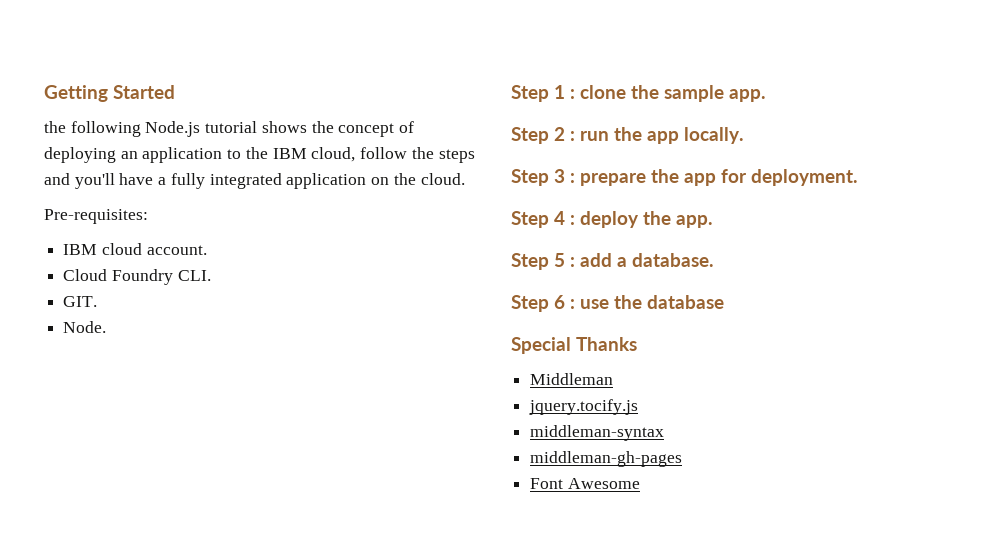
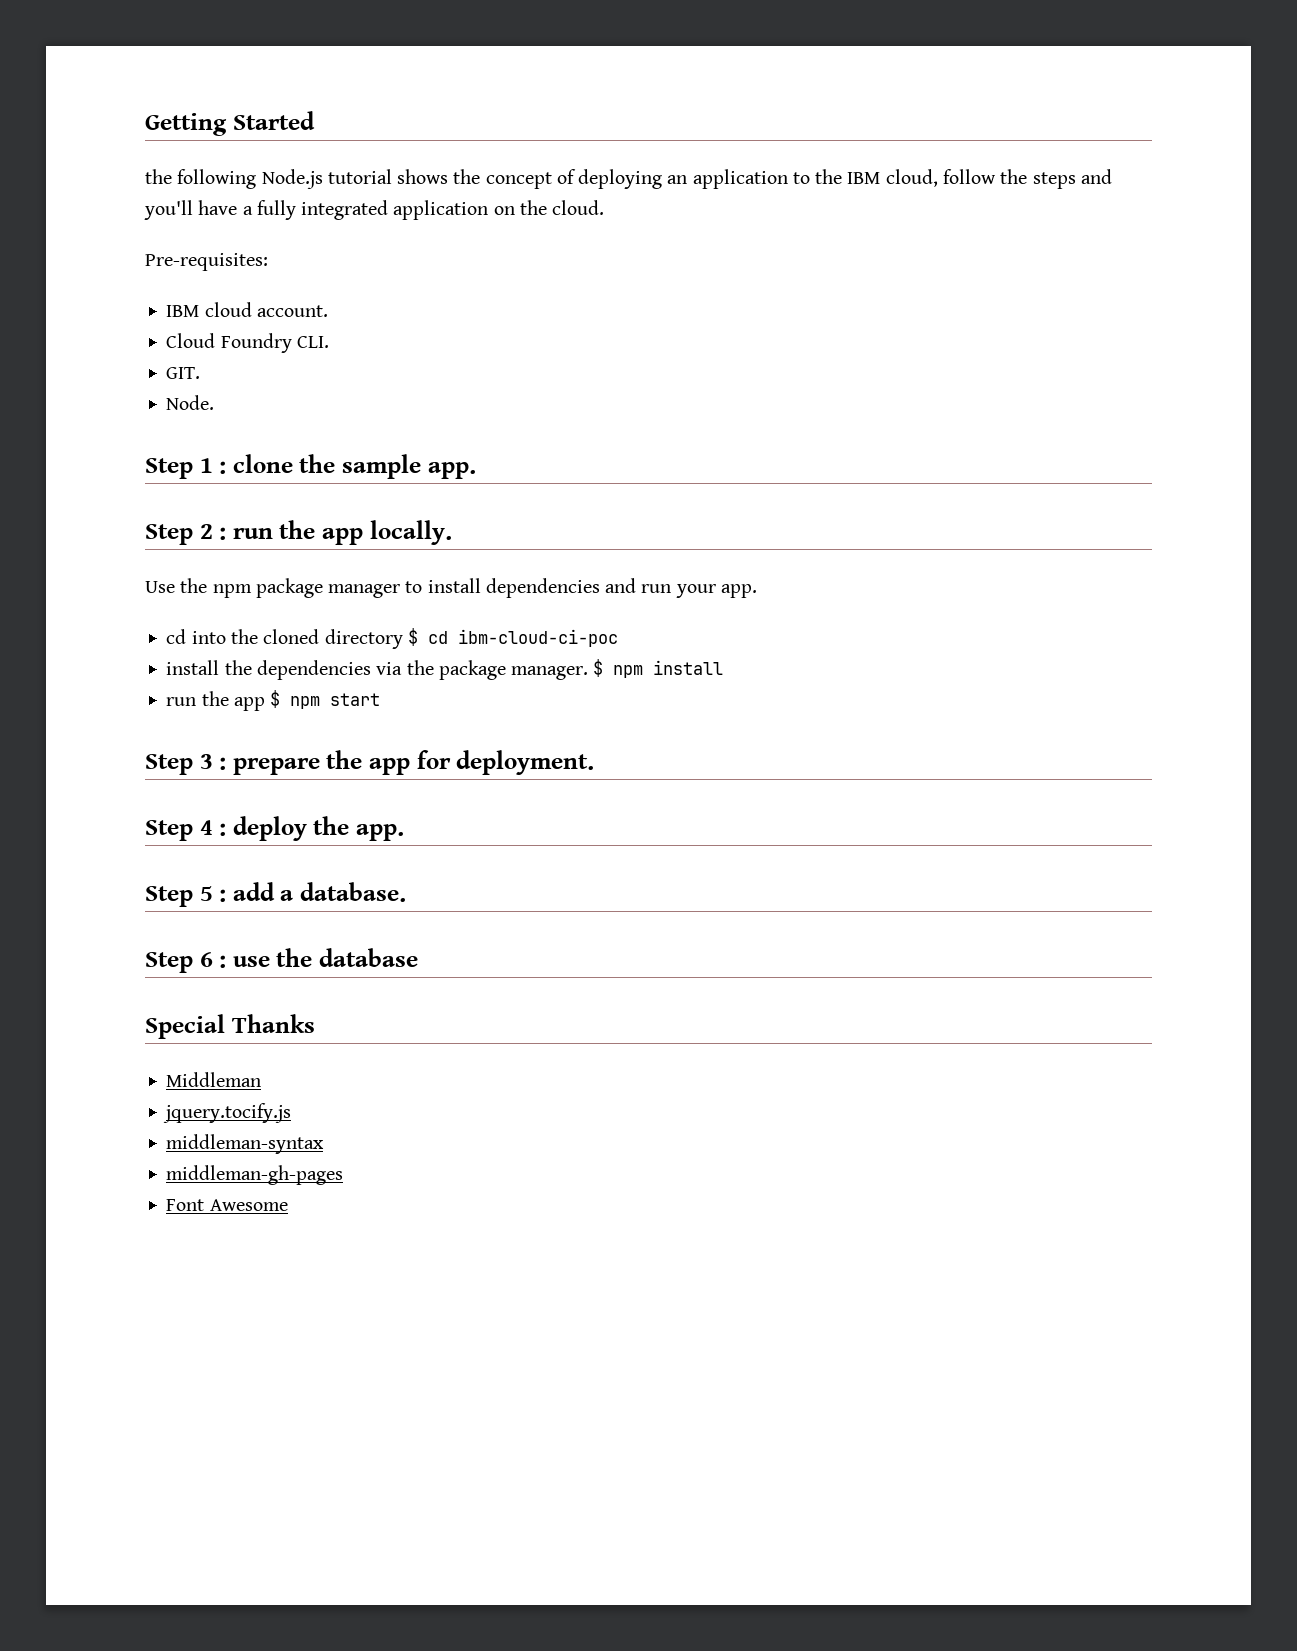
(744, 135) none -> [145,578,757,598] [166,628,618,649] [166,659,724,680] [166,690,381,711] // Use the npm package manager to install dependencies and run your app. // cd into the cloned directory $ cd ibm-cloud-ci-poc // install the dependencies via the package manager. $ npm install // run the app $ npm start

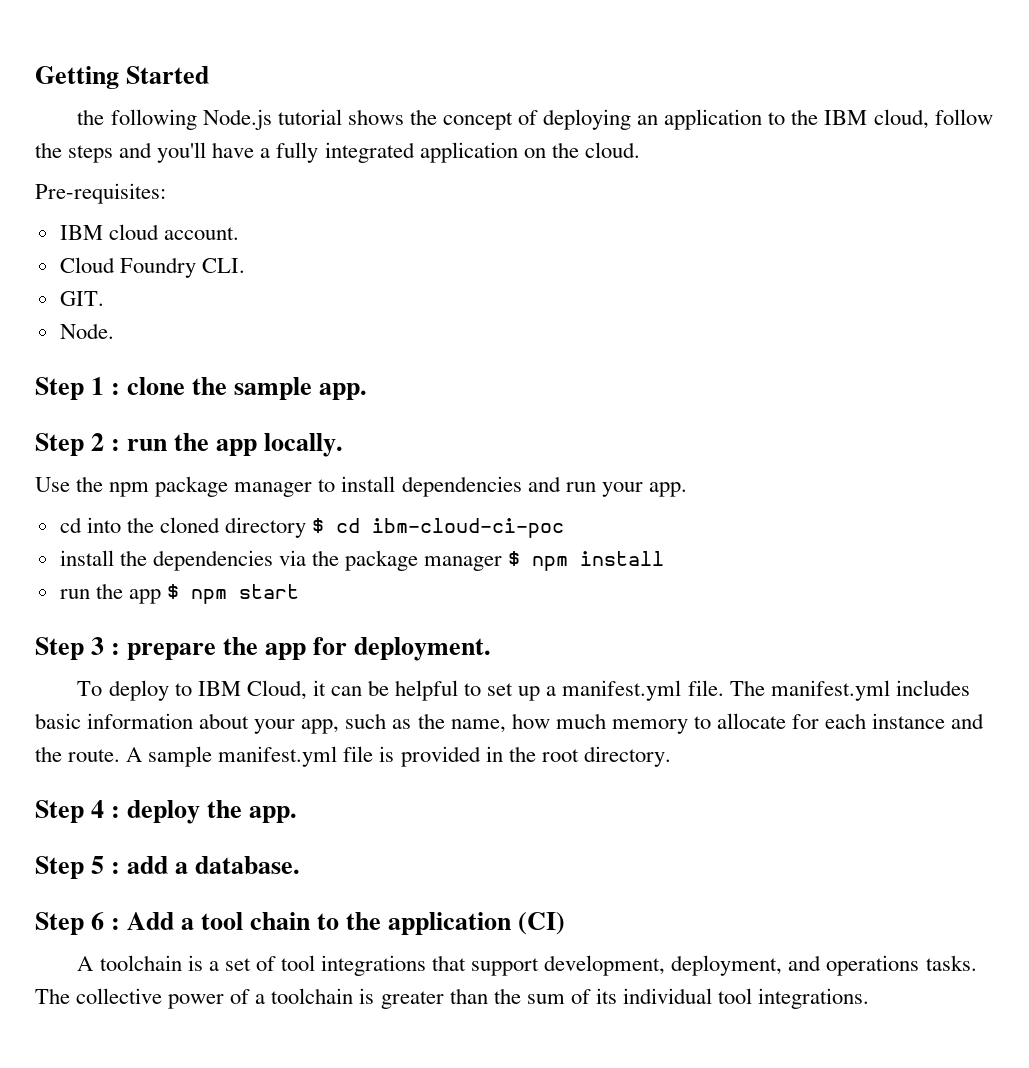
[511,666,589,680] manager. -> [424,556,503,571] manager
(595, 762) none -> [77,680,970,701] [35,713,985,734] [35,746,671,767] // To deploy to IBM Cloud, it can be helpful to set up a manifest.yml file. The manifest.yml includes basic information about your app, such as the name, how much memory to allocate for each instance and the route. A sample manifest.yml file is provided in the root directory.
[232,948,419,967] [145,1014,315,1039] [166,1072,262,1087] [163,1103,292,1123] [166,1134,325,1154] [166,1165,344,1185] [166,1199,288,1211] use the database // Special Thanks // Middleman // jquery.tocify.js // middleman-syntax // middleman-gh-pages // Font Awesome -> [127,912,566,935] [77,955,977,976] [35,988,870,1009] Add a tool chain to the application (CI) // A toolchain is a set of tool integrations that support development, deployment, and operations tasks. The collective power of a toolchain is greater than the sum of its individual tool integrations.

